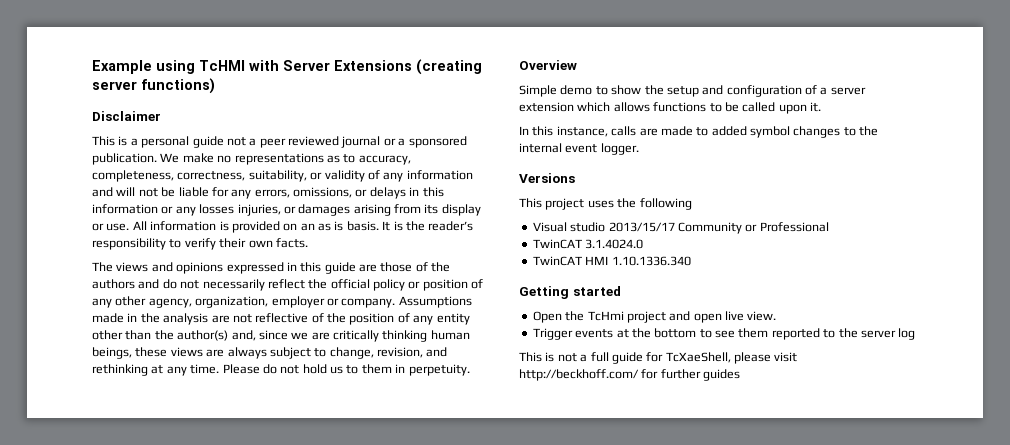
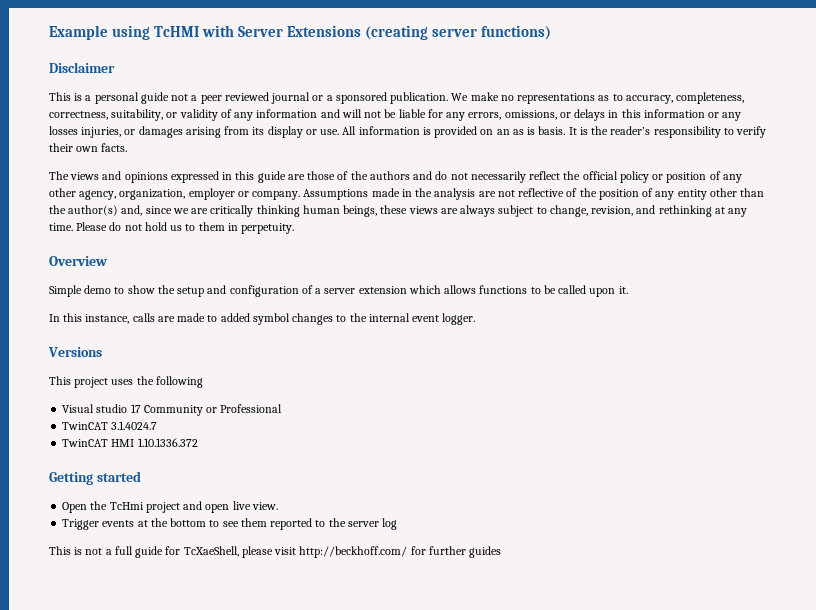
[608,222,675,232] 2013/15/17 -> [130,404,141,413] 17
[585,239,644,249] 3.1.4024.0 -> [111,421,158,430] 3.1.4024.7
[611,256,691,266] 1.10.1336.340 -> [137,438,198,447] 1.10.1336.372

